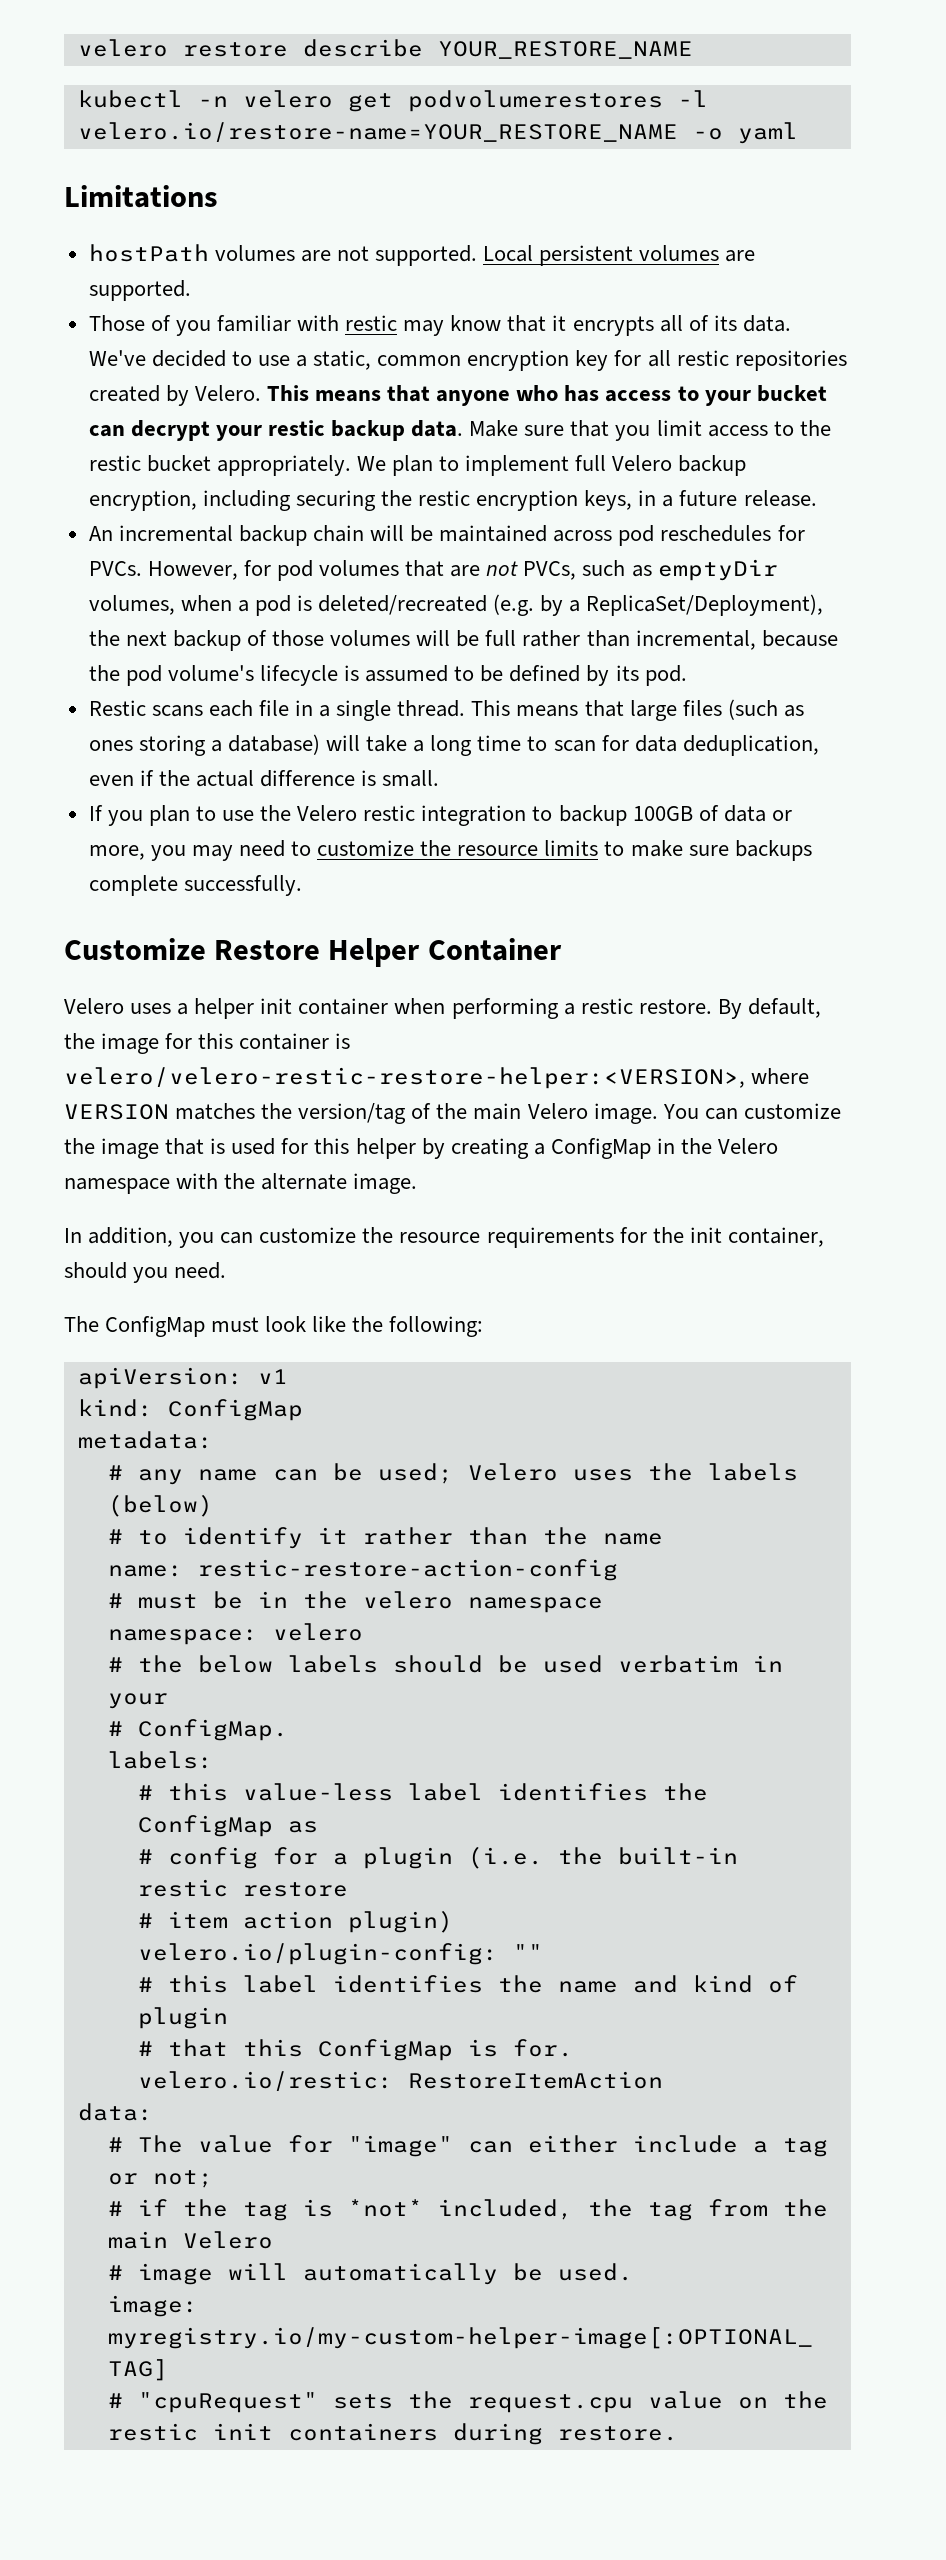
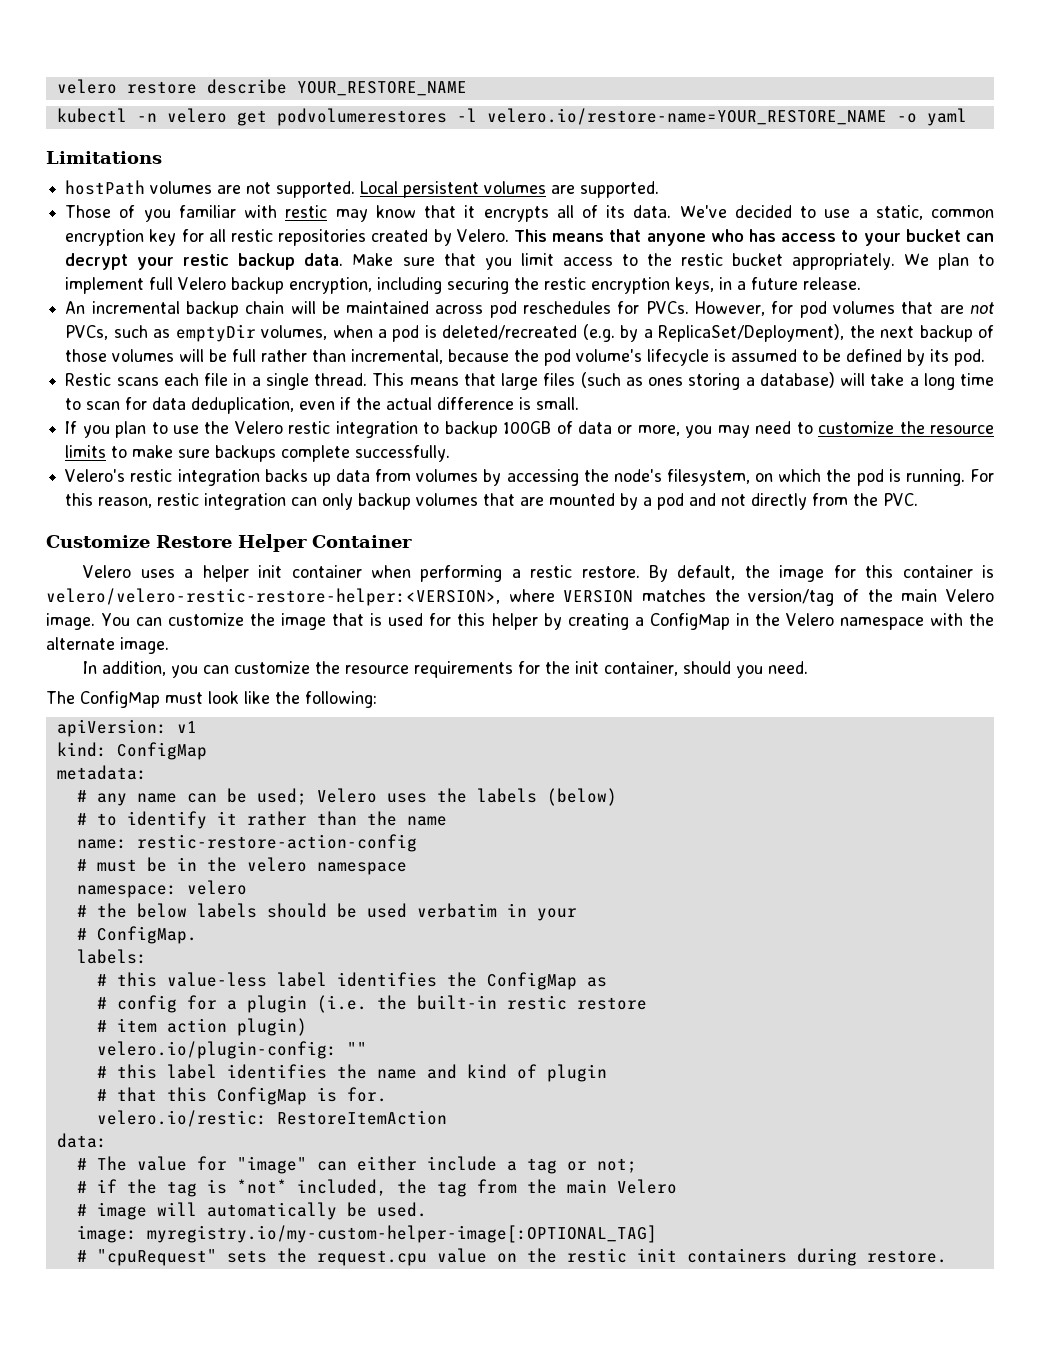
(302, 885) none -> [65,469,995,486] [65,493,919,510] // Velero's restic integration backs up data from volumes by accessing the node's filesystem, on which the pod is running. For this reason, restic integration can only backup volumes that are mounted by a pod and not directly from the PVC.

